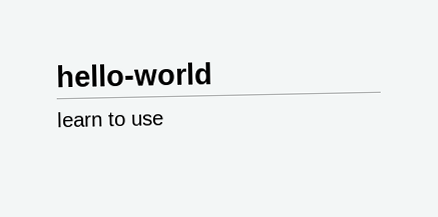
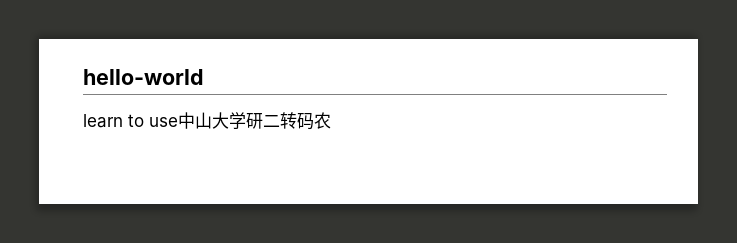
(164, 120) none -> [178,112,331,130] 中山大学研二转码农

